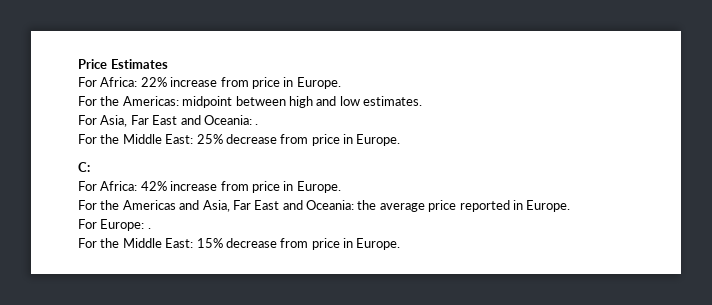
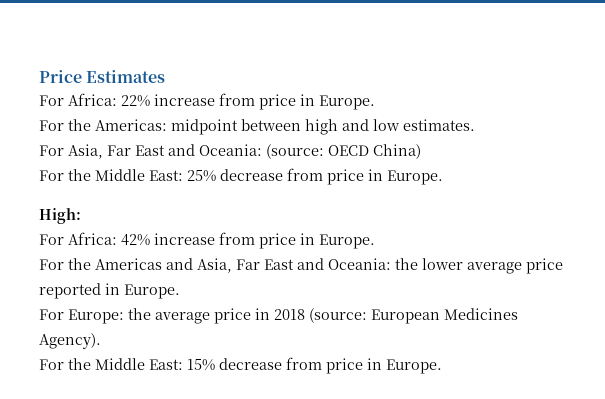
[255,124,259,125] . -> [266,144,421,159] (source: OECD China)
[78,162,90,172] C: -> [39,208,81,224] High:
(377, 205) none -> [422,258,463,270] lower
[147,228,151,229] . -> [128,308,518,324] [39,333,101,349] the average price in 2018 (source: European Medicines Agency).

